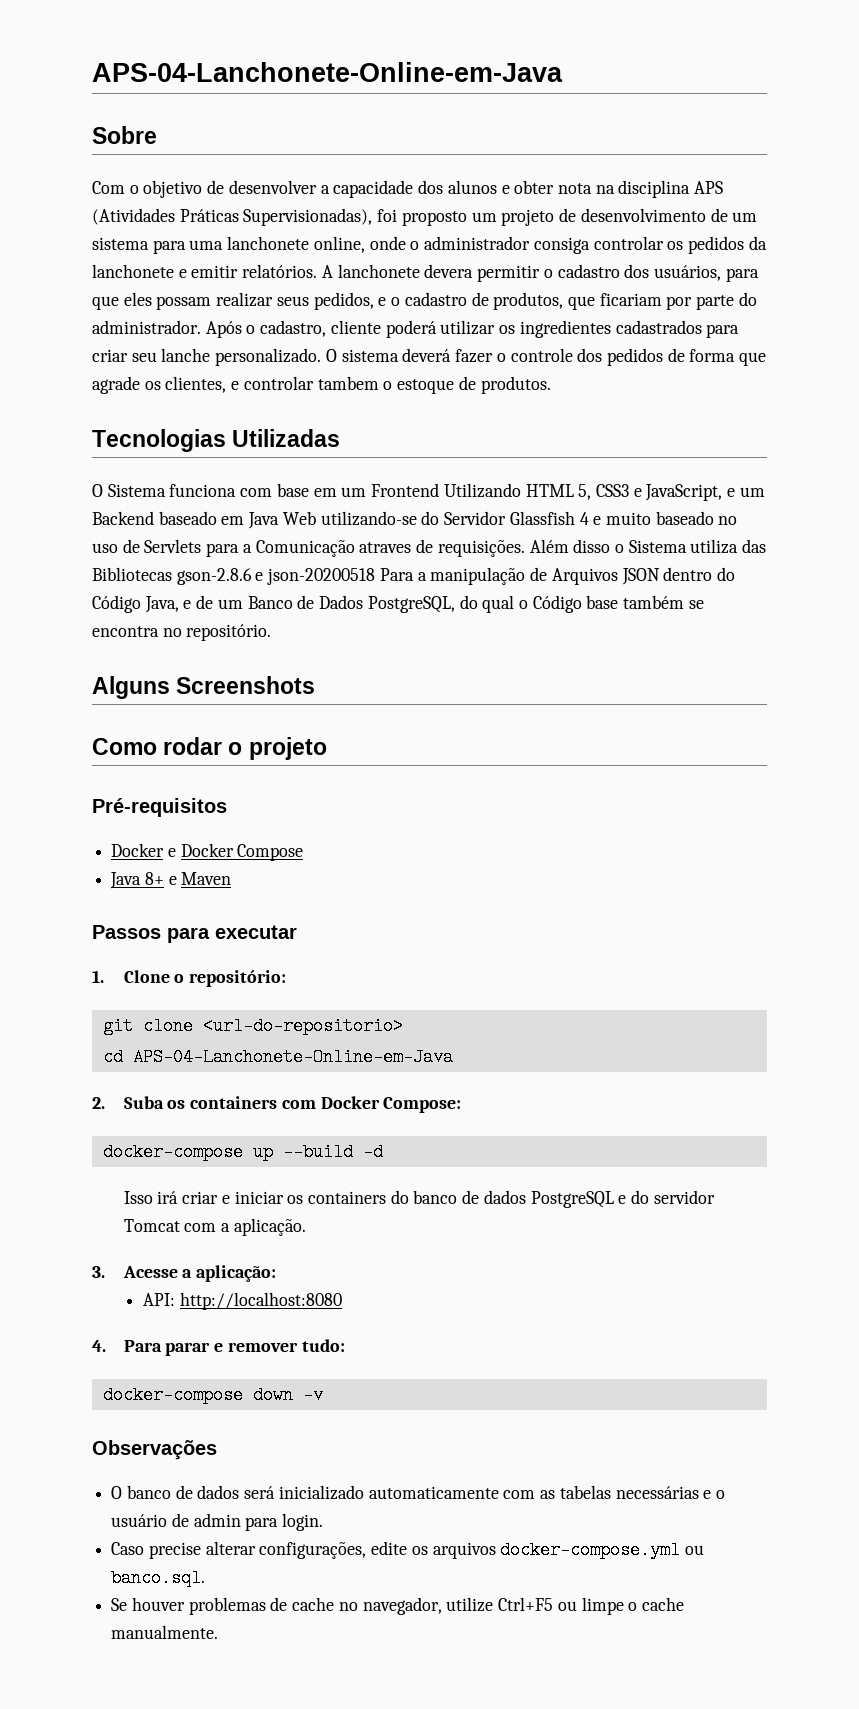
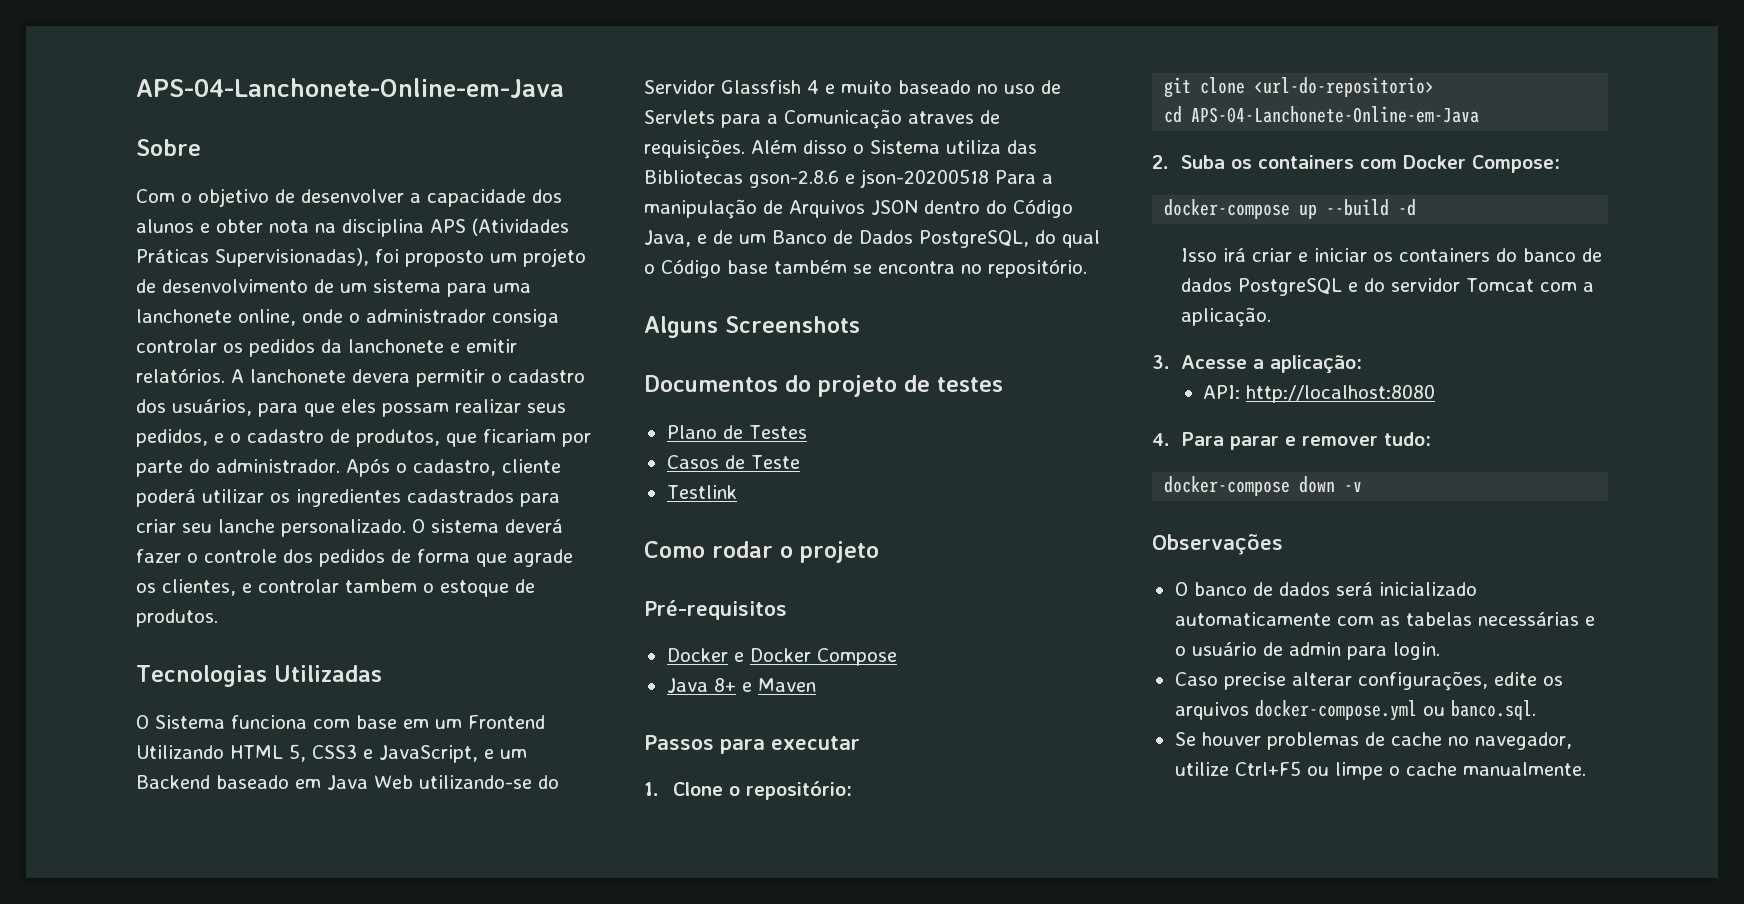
(316, 685) none -> [644,375,1003,397] [666,425,807,439] [666,455,800,469] [666,485,737,499] // Documentos do projeto de testes // Plano de Testes // Casos de Teste // Testlink

